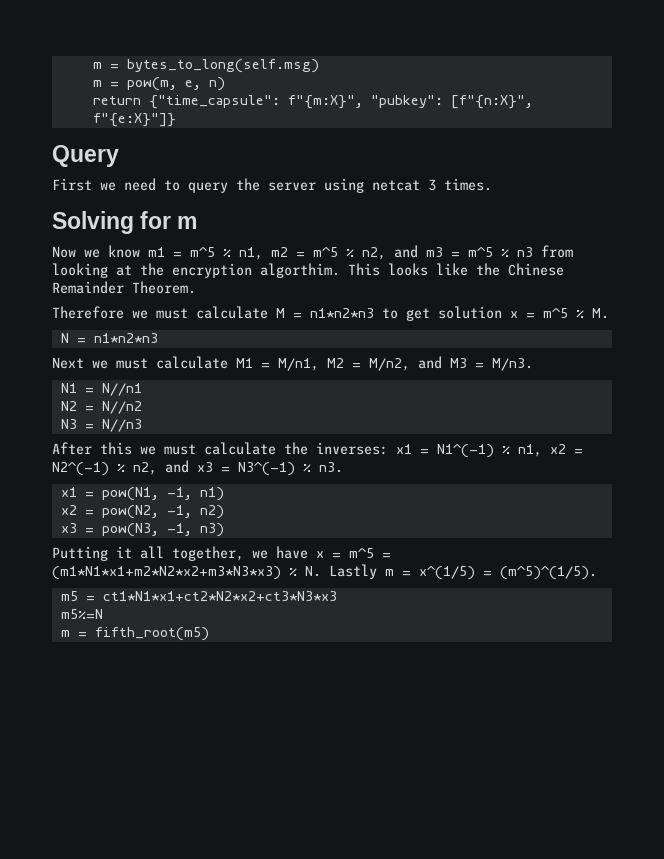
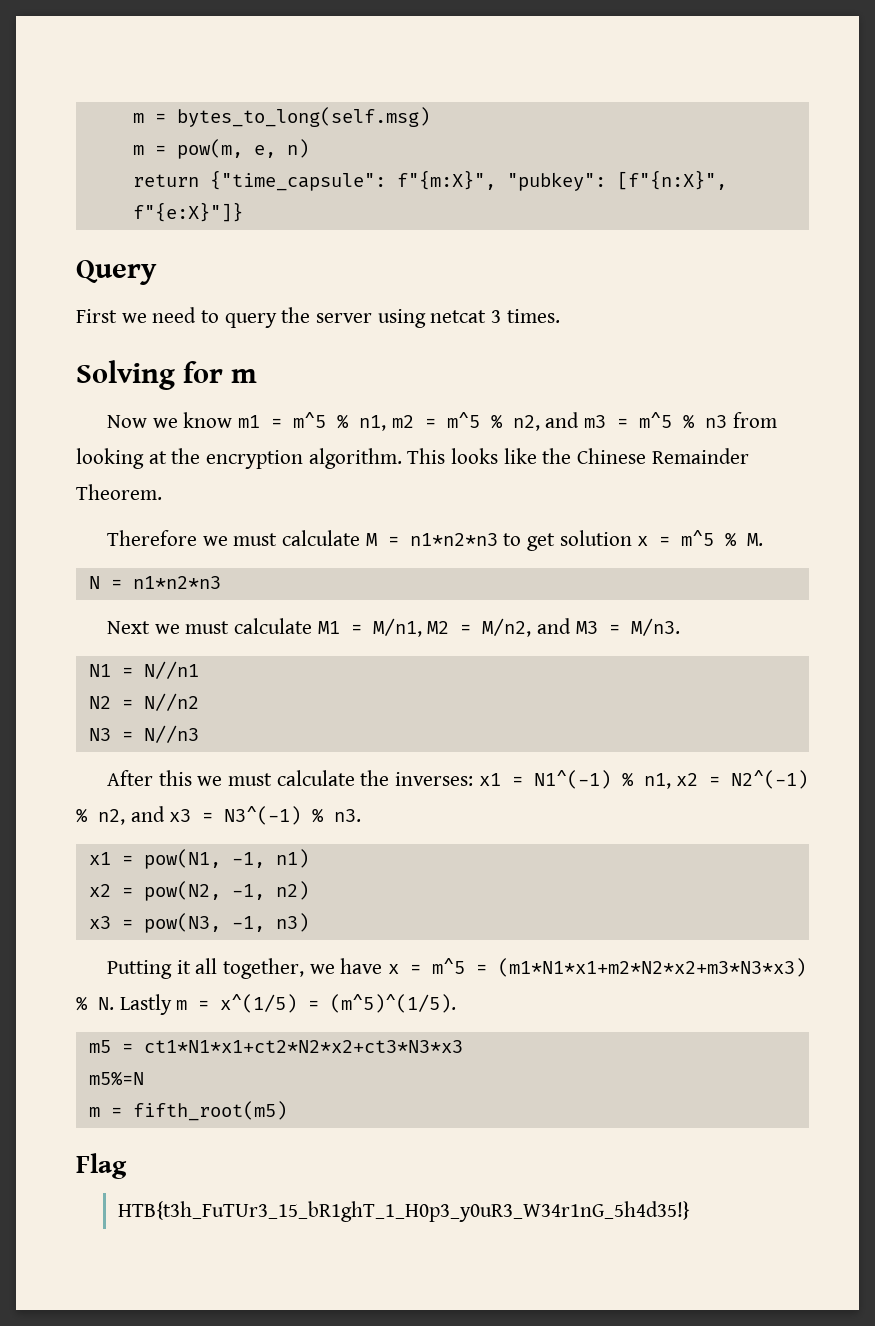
[260,263,340,278] algorthim. -> [308,448,402,469] algorithm.
(209, 634) none -> [76,1153,127,1179] [117,1201,690,1222] // Flag // HTB{t3h_FuTUr3_15_bR1ghT_1_H0p3_y0uR3_W34r1nG_5h4d35!}

